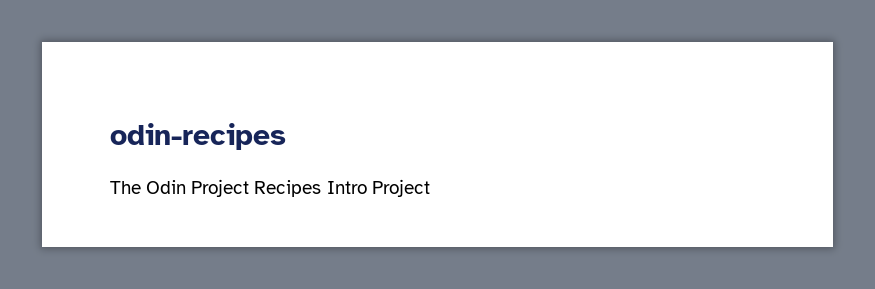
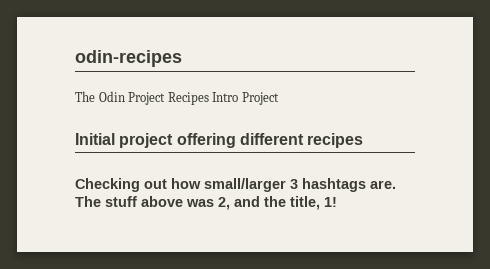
(430, 188) none -> [75,133,364,148] [75,178,396,192] [75,196,337,210] // Initial project offering different recipes // Checking out how small/larger 3 hashtags are. The stuff above was 2, and the title, 1!

